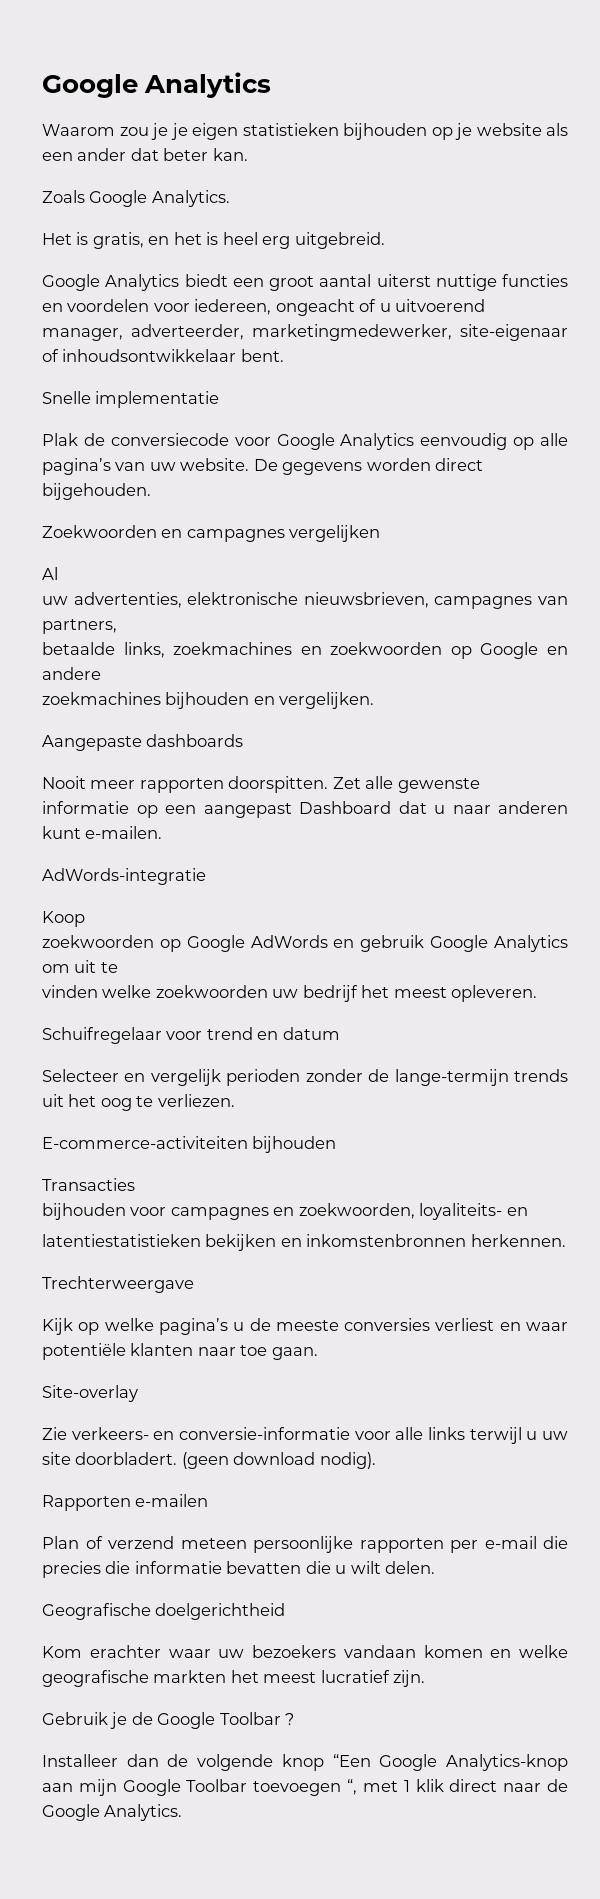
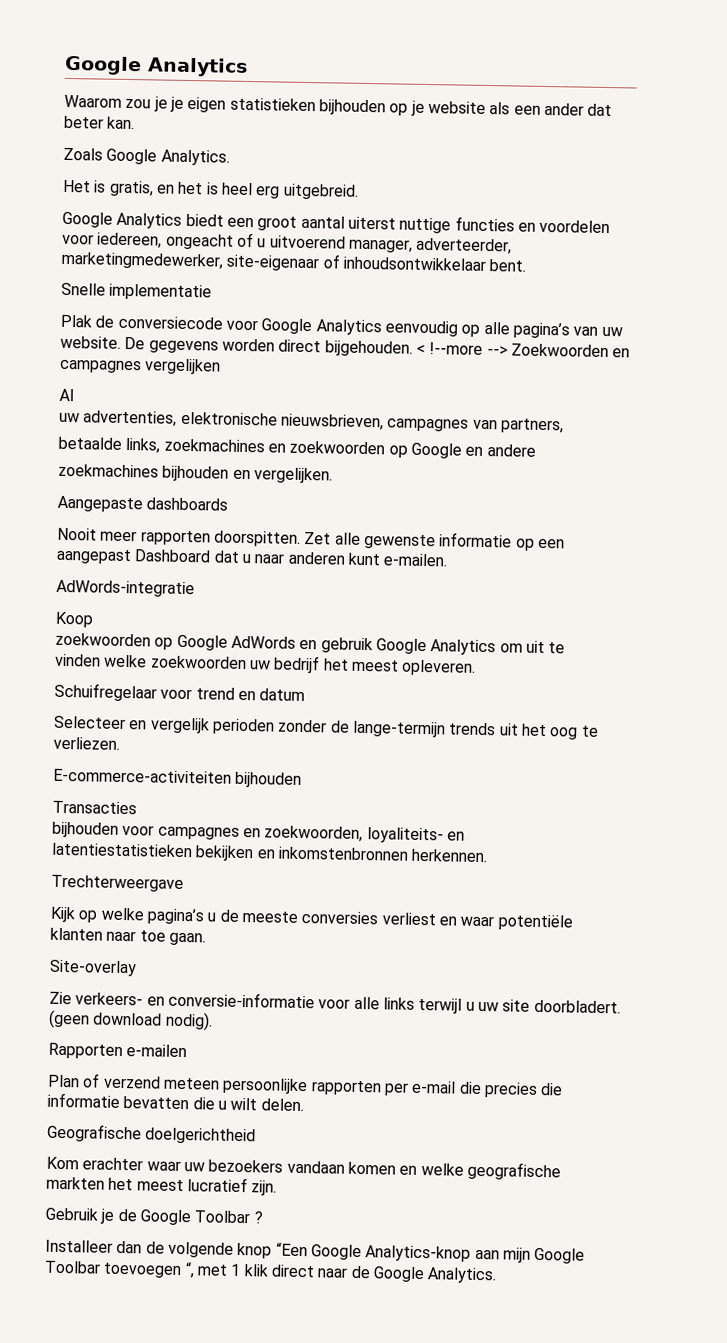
(151, 491) // -> [415,342,508,356] < !--more -->

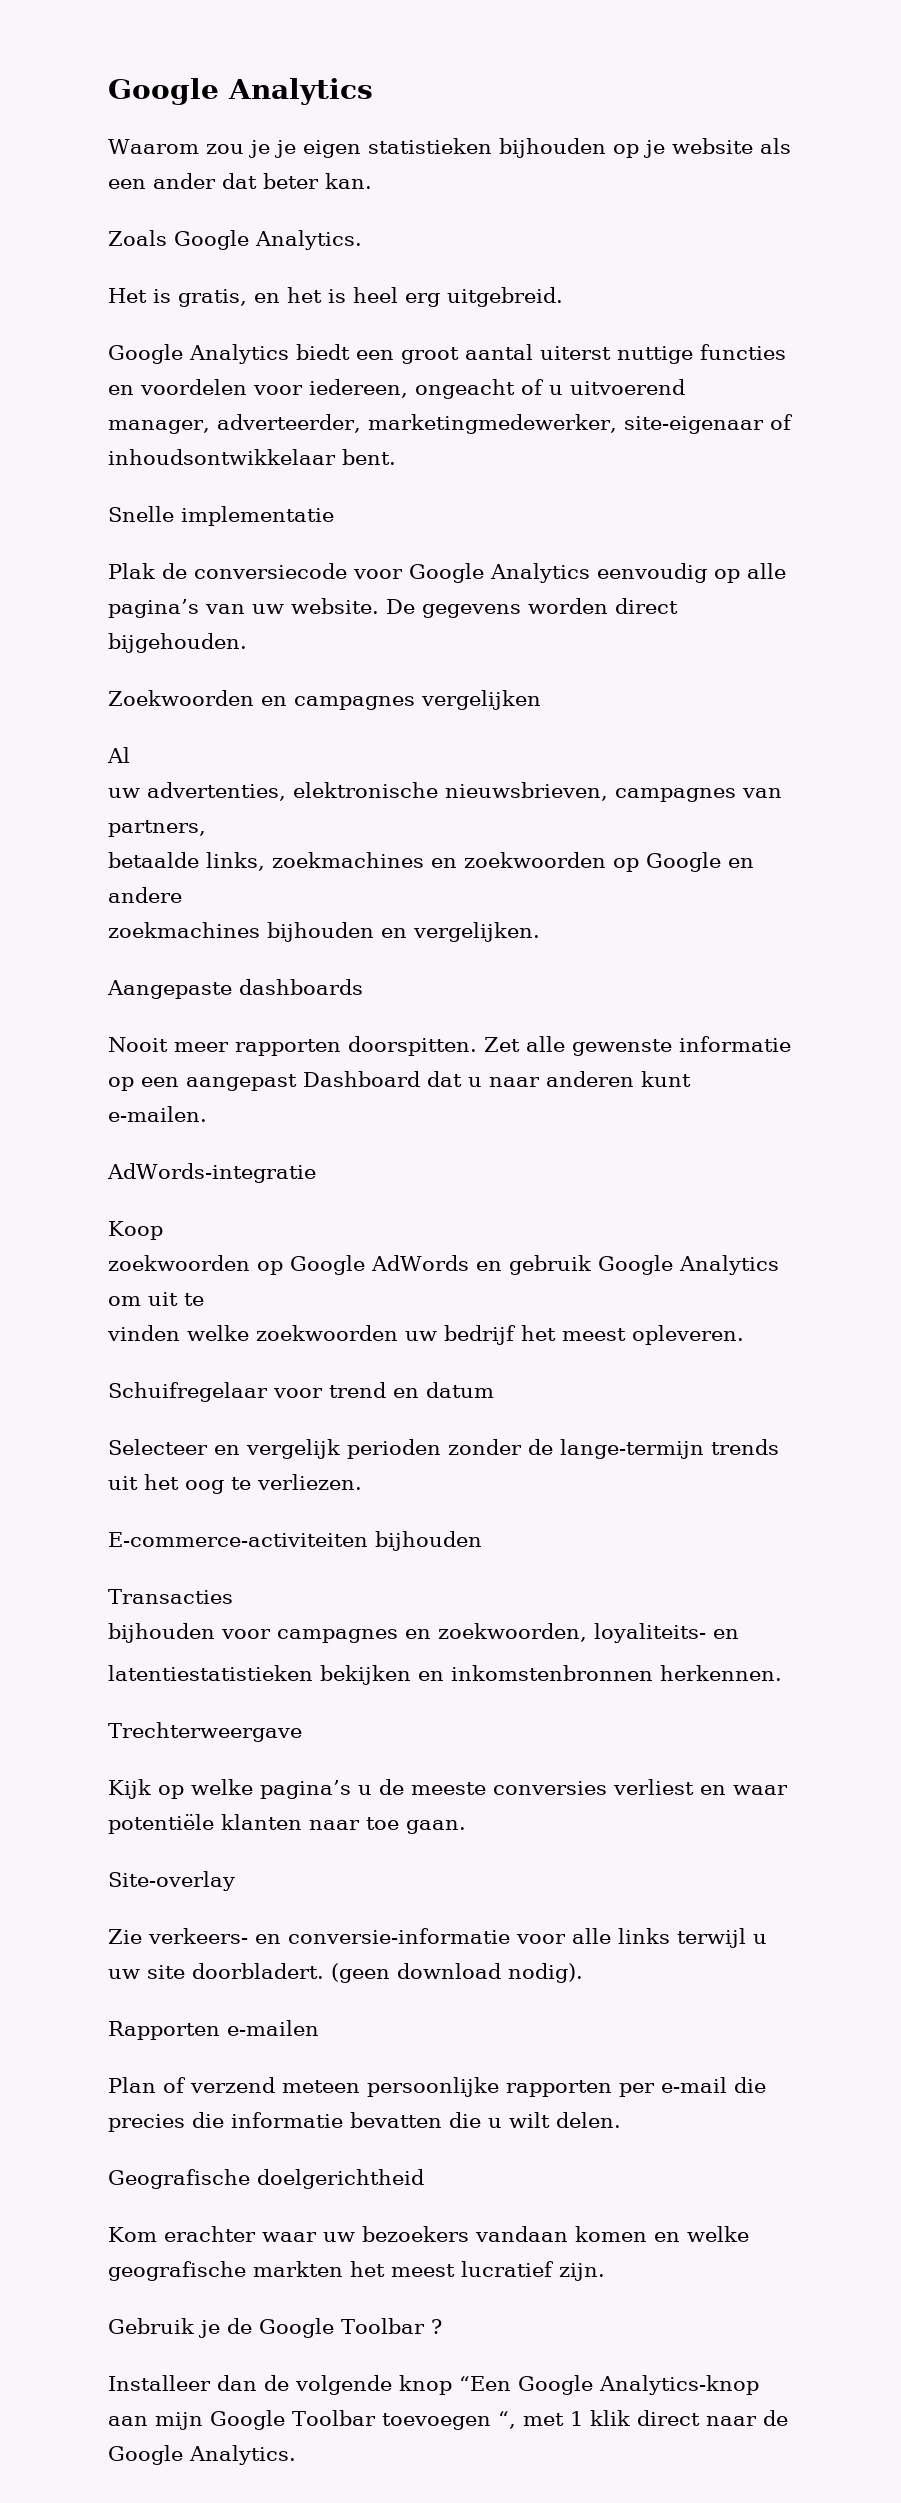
[415,342,508,356] < !--more --> -> (247, 643) //

